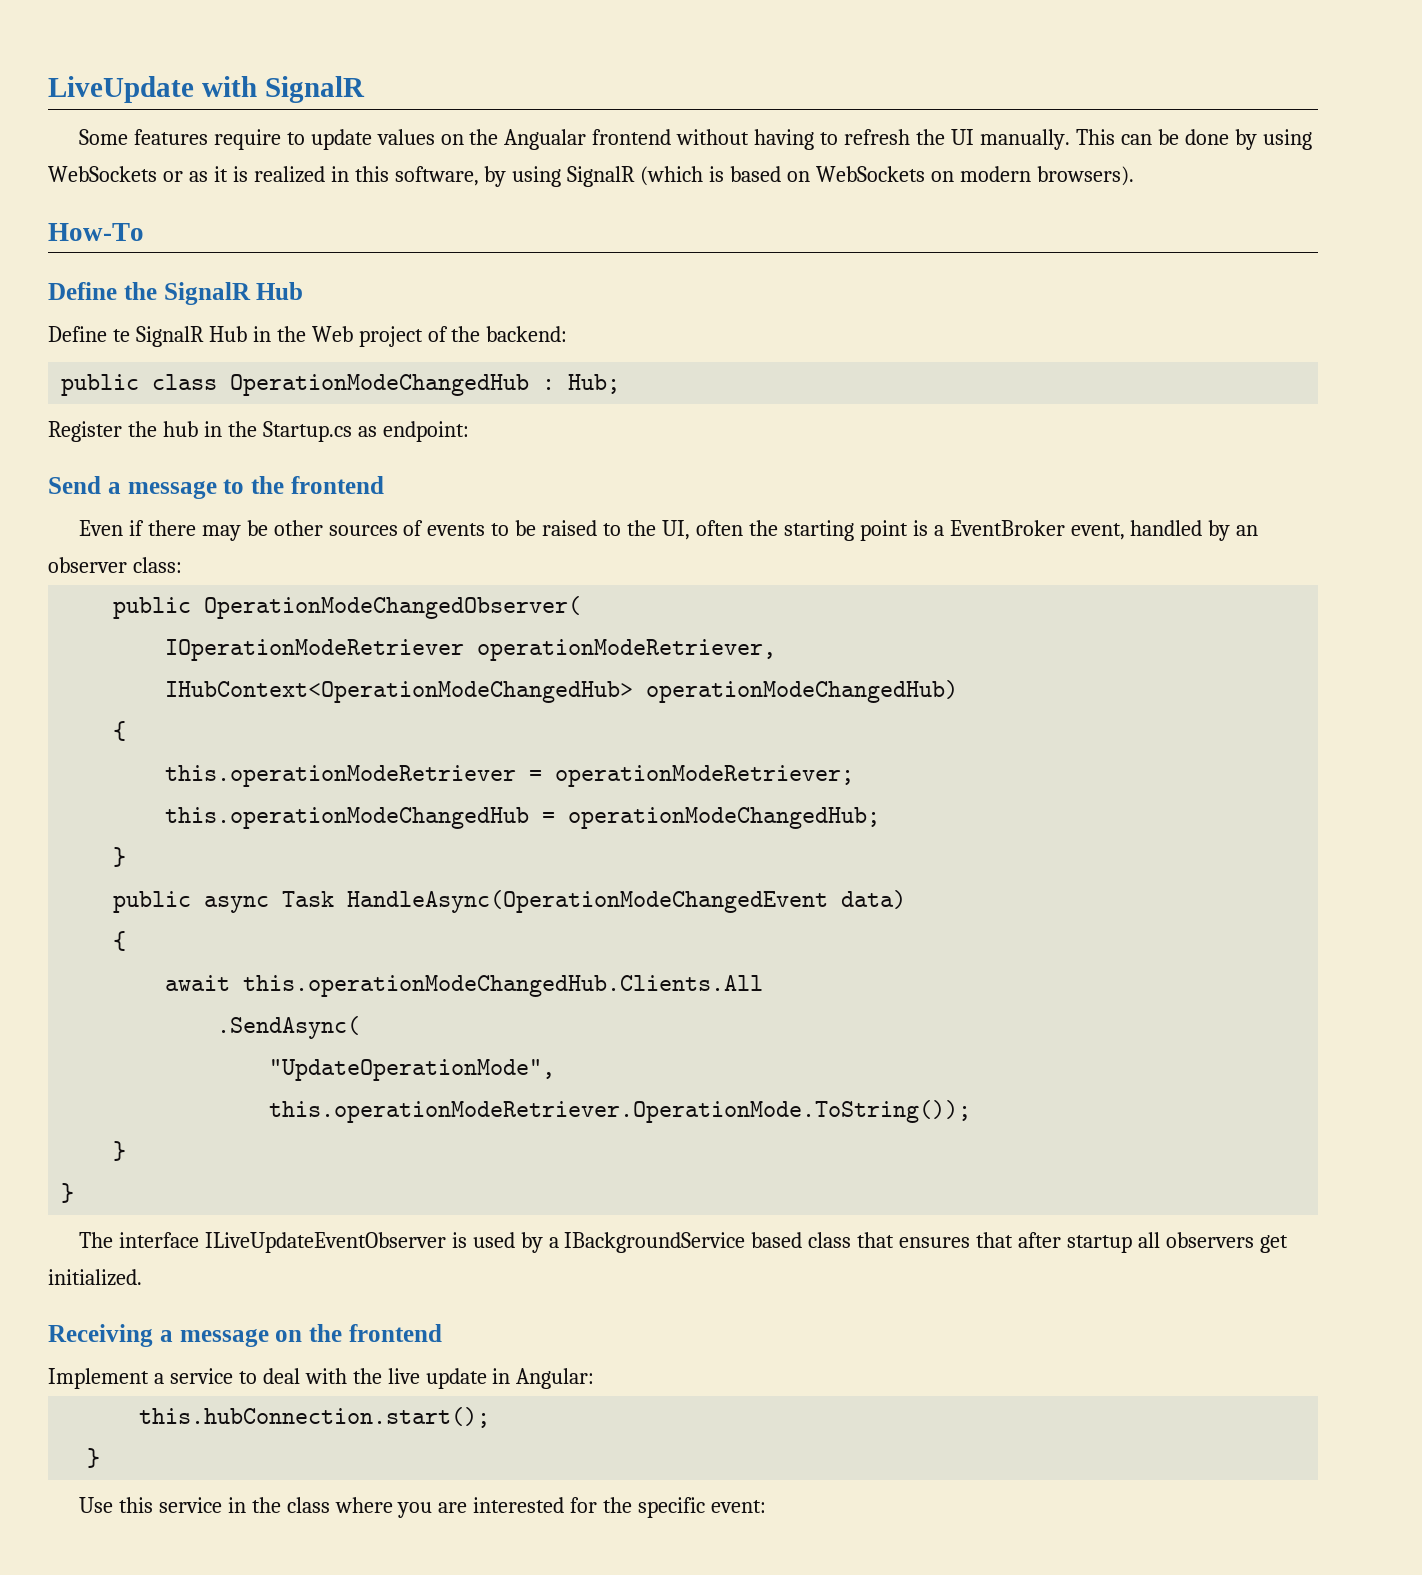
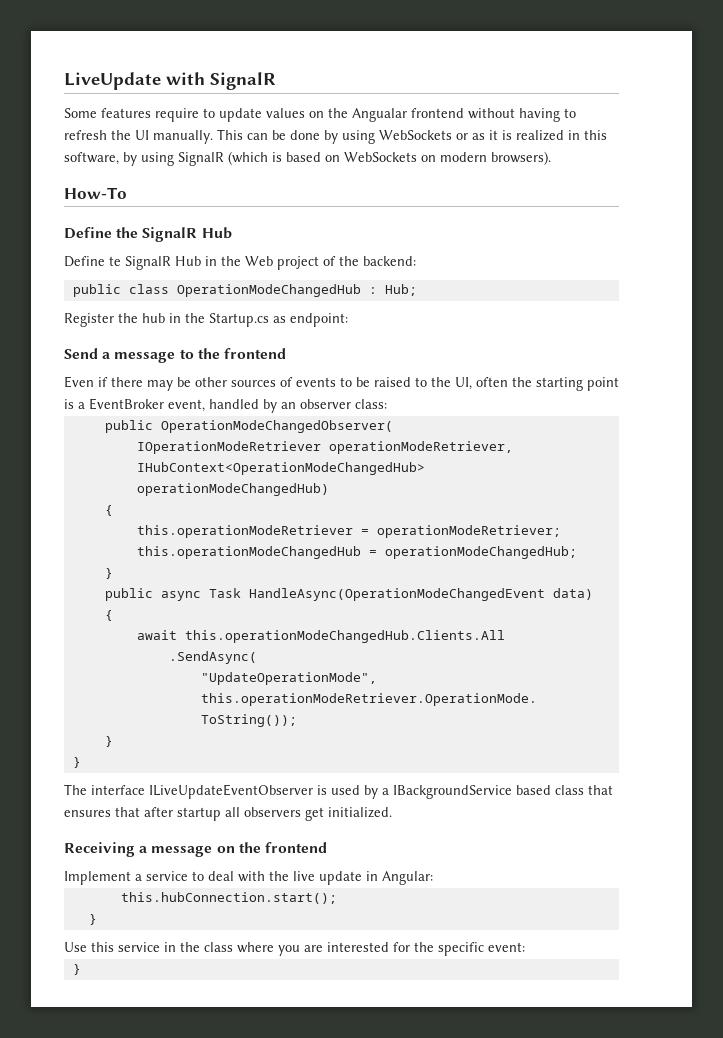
(767, 1506) none -> [72,964,81,975] // }

